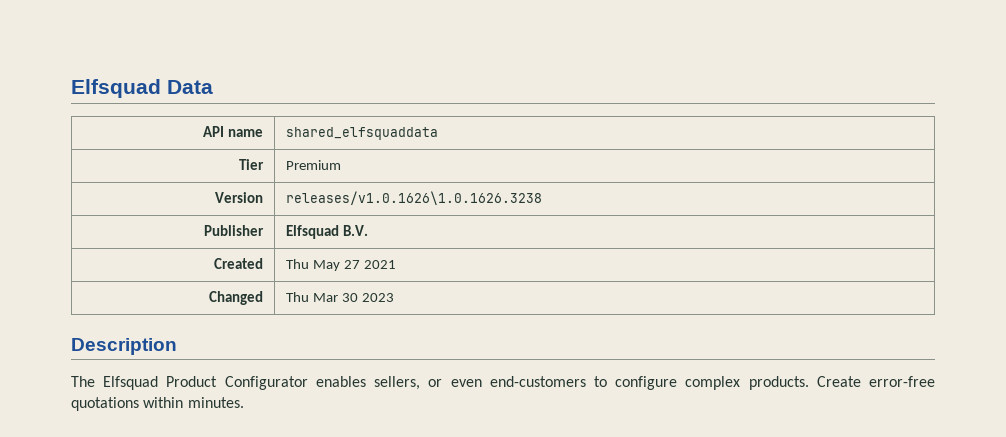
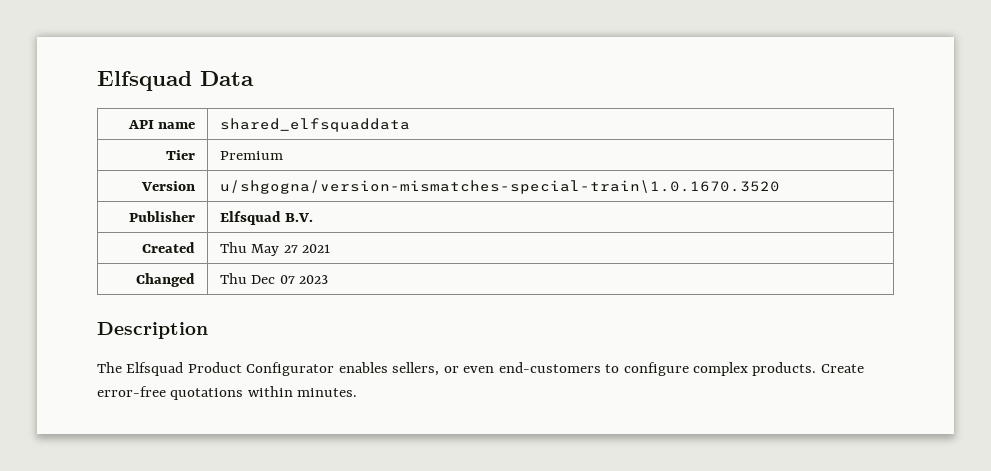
[286,191,543,205] releases/v1.0.1626\1.0.1626.3238 -> [219,180,780,194] u/shgogna/version-mismatches-special-train\1.0.1670.3520
[313,293,359,302] Mar 30 -> [251,275,295,284] Dec 07

